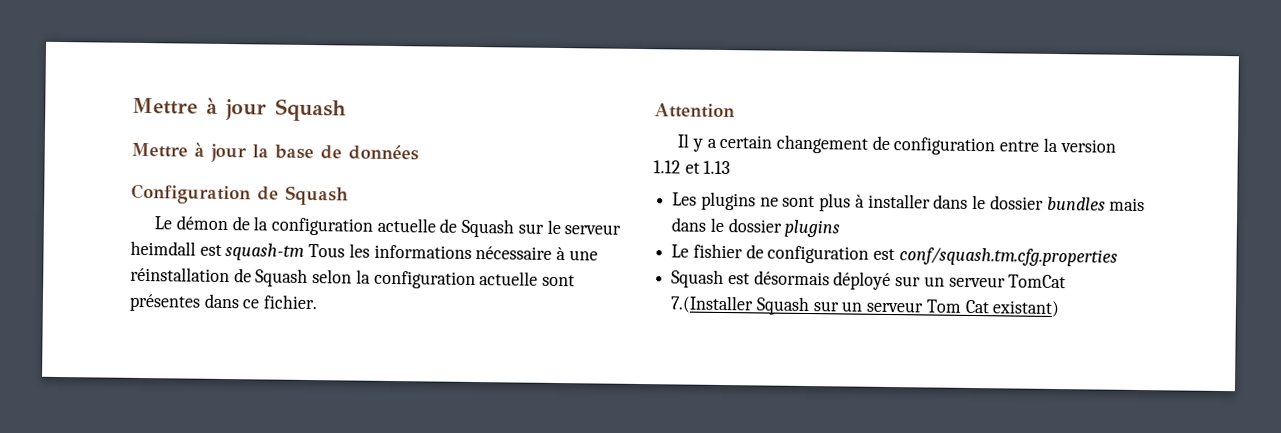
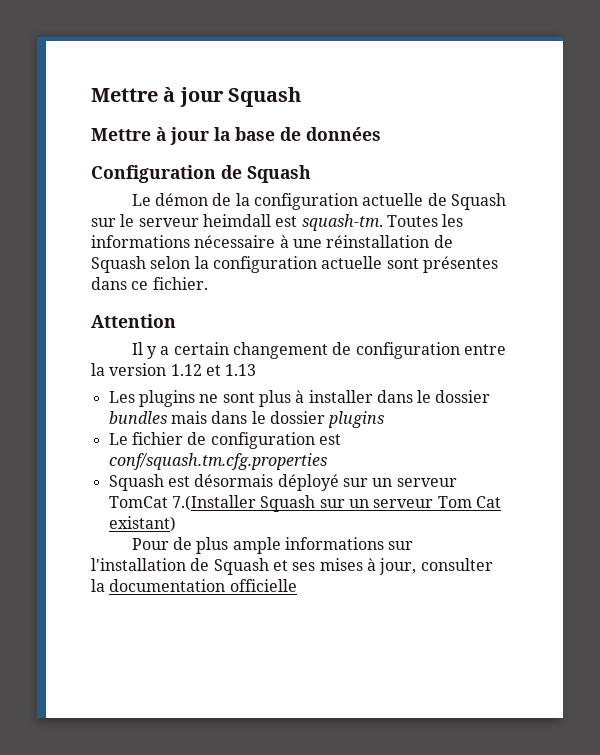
[225,243,346,261] squash-tm Tous -> [301,214,438,231] squash-tm. Toutes
[692,243,743,259] fishier -> [131,432,183,445] fichier
(1061, 309) none -> [131,537,414,554] [91,558,493,575] [91,579,297,592] // Pour de plus ample informations sur l'installation de Squash et ses mises à jour, consulter la documentation officielle

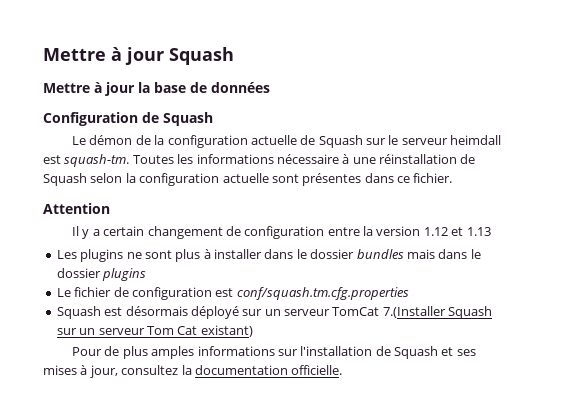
[232,537,281,554] ample -> [151,346,195,359] amples
[420,558,493,571] consulter -> [121,365,179,375] consultez
[229,579,297,592] officielle -> [291,365,343,375] officielle.

